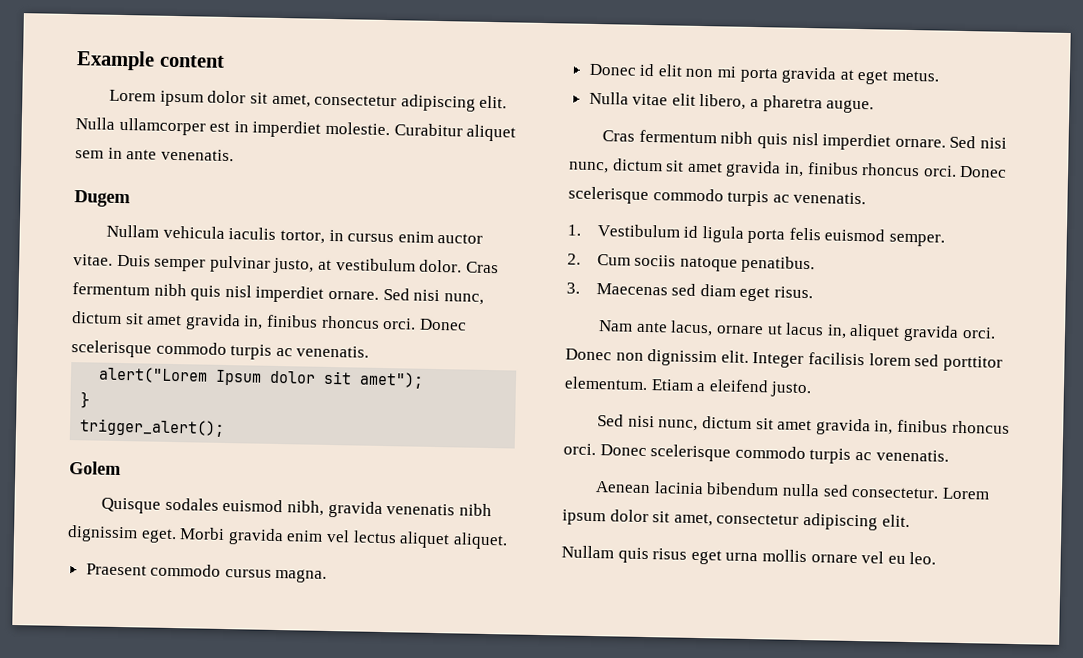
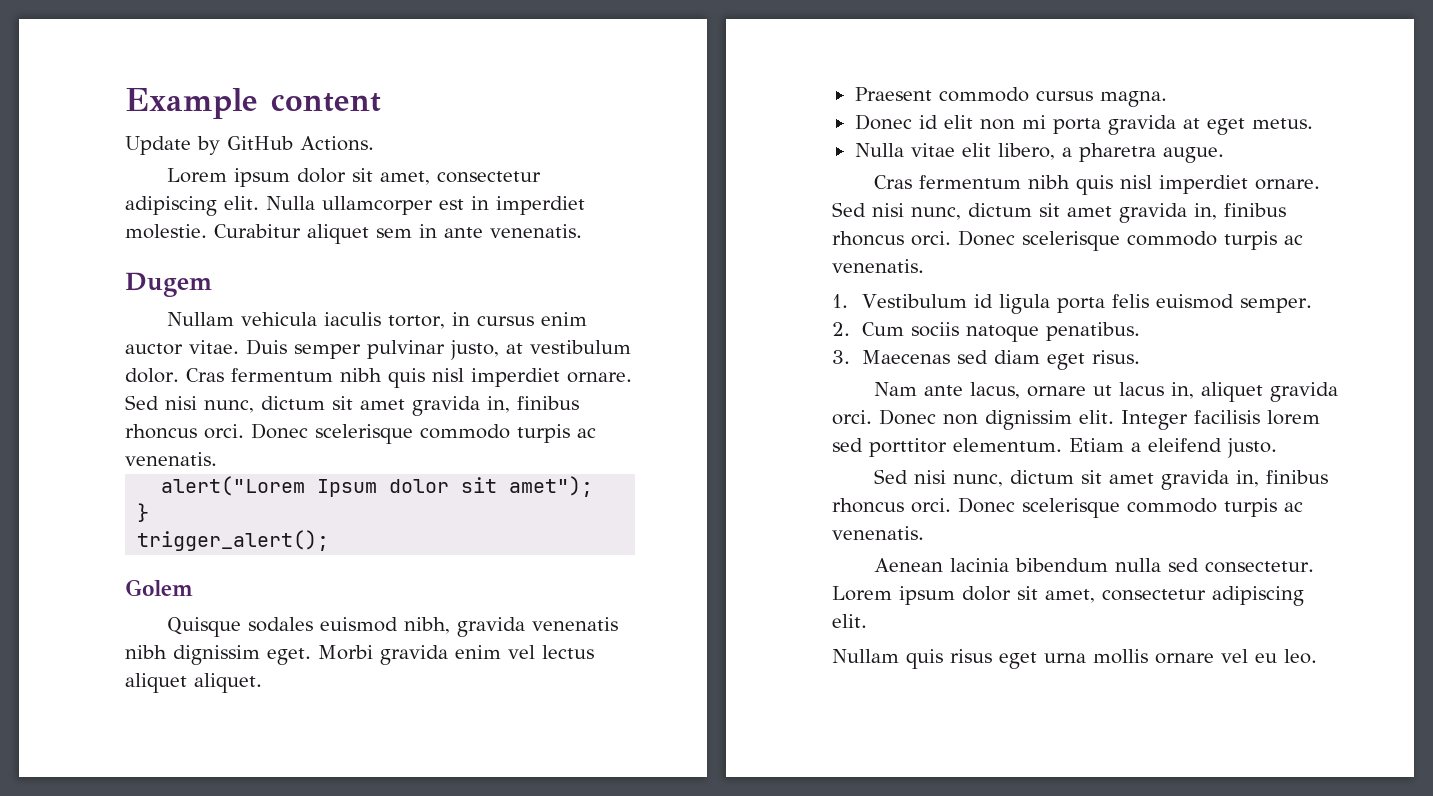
(225, 61) none -> [125,136,374,155] // Update by GitHub Actions.

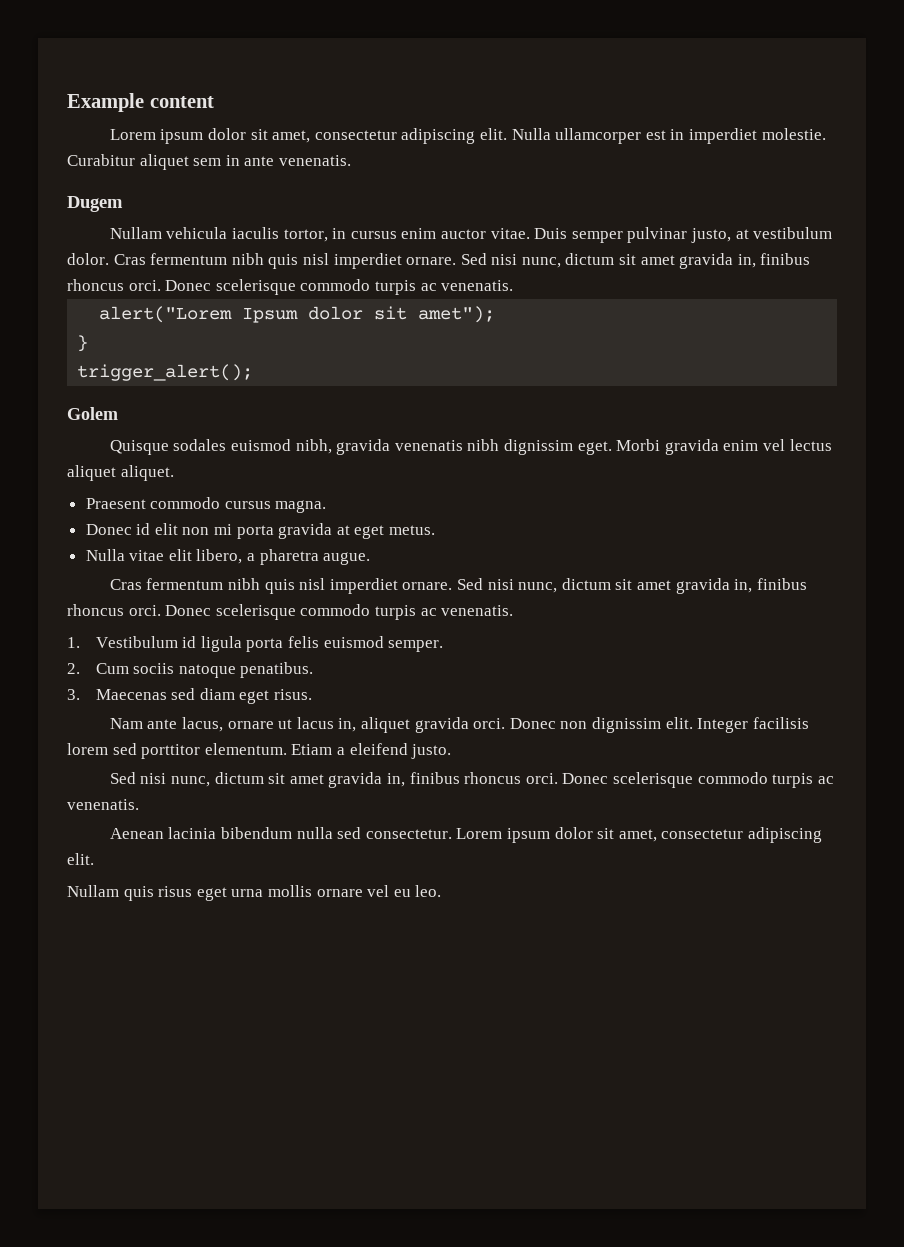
[125,136,374,155] // Update by GitHub Actions. -> (214, 102) none

